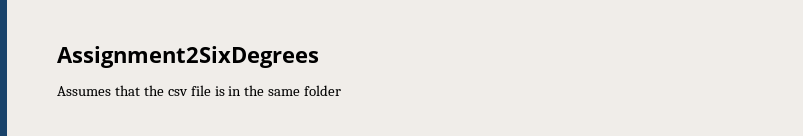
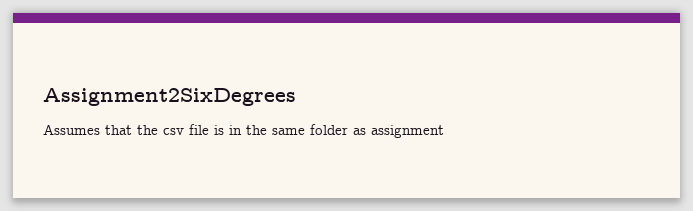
(342, 90) none -> [353,125,444,138] as assignment

